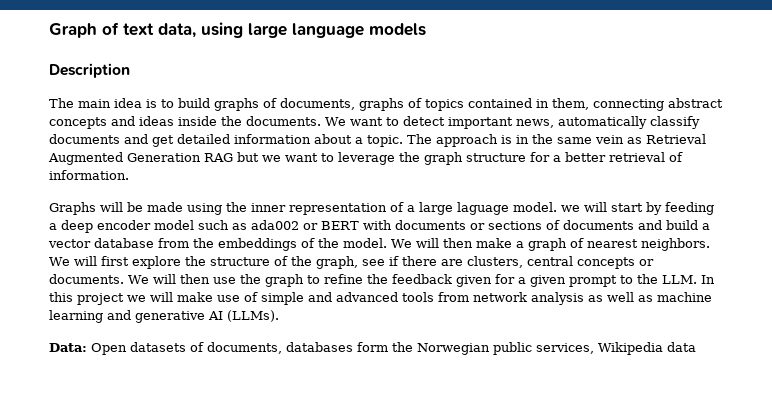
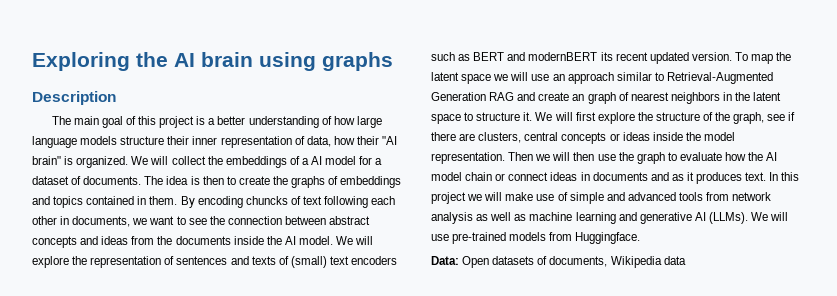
[49,22,426,38] [49,63,130,78] [49,98,723,111] [49,116,700,129] [49,134,706,147] [48,152,683,165] [49,170,129,180] [49,202,714,215] [49,220,710,233] [48,238,710,251] Graph of text data, using large language models // Description // The main idea is to build graphs of documents, graphs of topics contained in them, connecting abstract concepts and ideas inside the documents. We want to detect important news, automatically classify documents and get detailed information about a topic. The approach is in the same vein as Retrieval Augmented Generation RAG but we want to leverage the graph structure for a better retrieval of information. // Graphs will be made using the inner representation of a large laguage model. we will start by feeding a deep encoder model such as ada002 or BERT with documents or sections of documents and build a vector database from the embeddings of the model. We will then make a graph of nearest neighbors. -> [32,52,393,71] [32,91,116,105] [51,116,382,128] [32,136,398,148] [32,156,383,168] [32,176,402,188] [32,196,396,208] [32,216,371,227] [32,236,374,248] [32,256,398,268] [431,52,792,64] [431,72,773,84] [431,92,782,104] [431,112,533,124] Exploring the AI brain using graphs // Description // The main goal of this project is a better understanding of how large language models structure their inner representation of data, how their "AI brain" is organized. We will collect the embeddings of a AI model for a dataset of documents. The idea is then to create the graphs of embeddings and topics contained in them. By encoding chuncks of text following each other in documents, we want to see the connection between abstract concepts and ideas from the documents inside the AI model. We will explore the representation of sentences and texts of (small) text encoders such as BERT and modernBERT its recent updated version. To map the latent space we will use an approach similar to Retrieval-Augmented Generation RAG and create an graph of nearest neighbors in the latent space to structure it.
[49,274,149,284] documents. We -> [622,132,735,141] [431,152,551,164] ideas inside the model representation. Then we
[323,274,697,287] refine the feedback given for a given prompt to the LLM. -> [679,152,778,161] [431,172,767,184] evaluate how the AI model chain or connect ideas in documents and as it produces text.
(279, 316) none -> [751,212,789,221] [431,232,641,244] We will use pre-trained models from Huggingface.
[286,342,594,355] databases form the Norwegian public services, -> (608, 261) none

